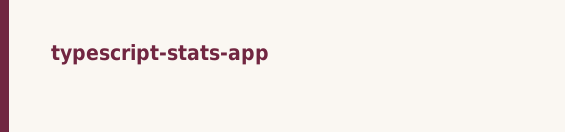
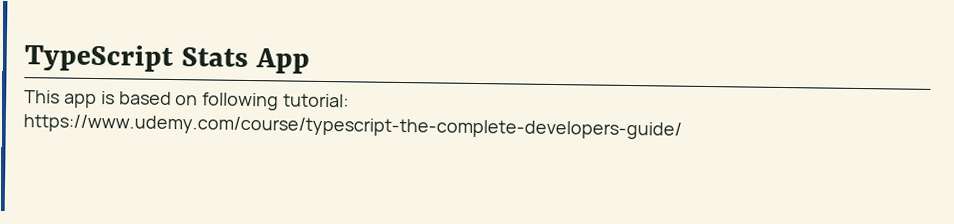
[51,44,269,65] typescript-stats-app -> [24,44,310,74] [24,90,350,111] [23,114,682,140] TypeScript Stats App // This app is based on following tutorial: https://www.udemy.com/course/typescript-the-complete-developers-guide/

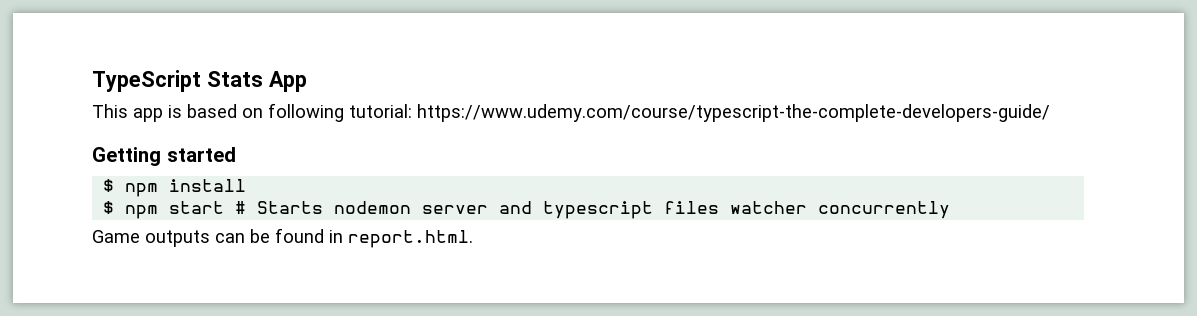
(682, 127) none -> [92,147,236,166] [103,179,247,197] [103,201,951,219] [92,228,473,248] // Getting started // $ npm install // $ npm start # Starts nodemon server and typescript files watcher concurrently // Game outputs can be found in report.html.

